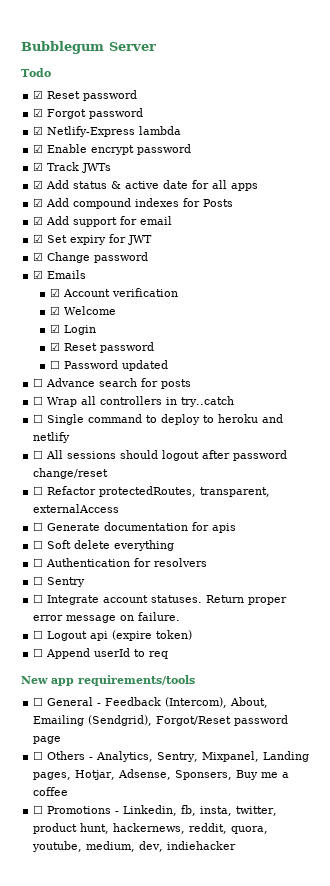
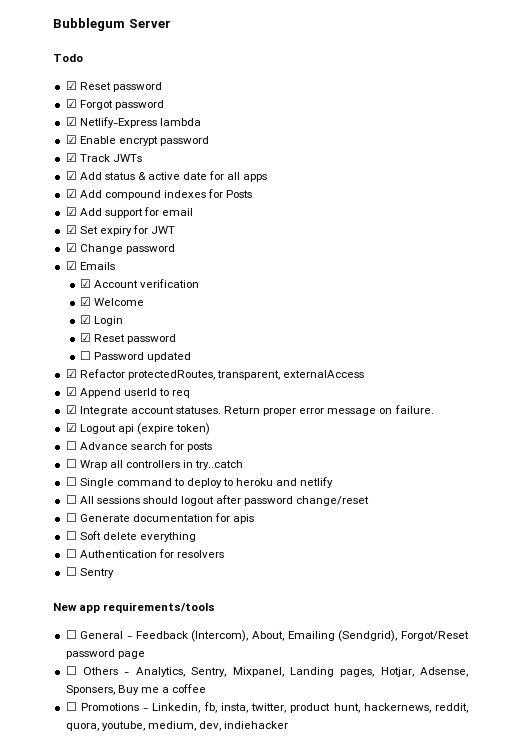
(169, 365) none -> [65,369,365,380] [65,387,191,398] [65,405,434,416] [65,423,211,435] // ☑ Refactor protectedRoutes, transparent, externalAccess // ☑ Append userId to req // ☑ Integrate account statuses. Return proper error message on failure. // ☑ Logout api (expire token)
[33,486,271,497] [33,504,120,513] // ☐ Refactor protectedRoutes, transparent, externalAccess -> (370, 501) none
[33,594,288,605] [33,612,181,623] [33,630,193,641] [33,648,169,659] // ☐ Integrate account statuses. Return proper error message on failure. // ☐ Logout api (expire token) // ☐ Append userId to req -> (114, 573) none

